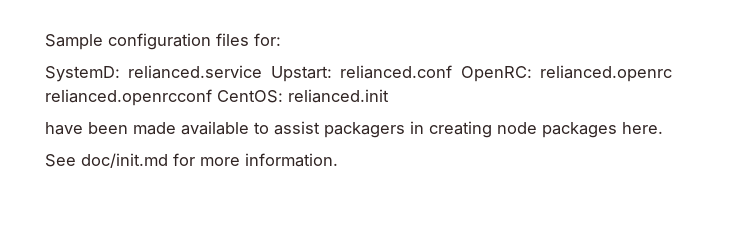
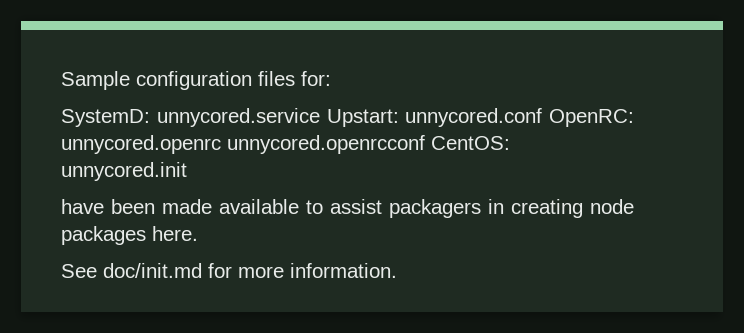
[128,65,672,82] [45,89,389,106] relianced.service Upstart: relianced.conf OpenRC: relianced.openrc relianced.openrcconf CentOS: relianced.init -> [156,108,634,127] [61,135,510,154] [61,162,187,181] unnycored.service Upstart: unnycored.conf OpenRC: unnycored.openrc unnycored.openrcconf CentOS: unnycored.init

